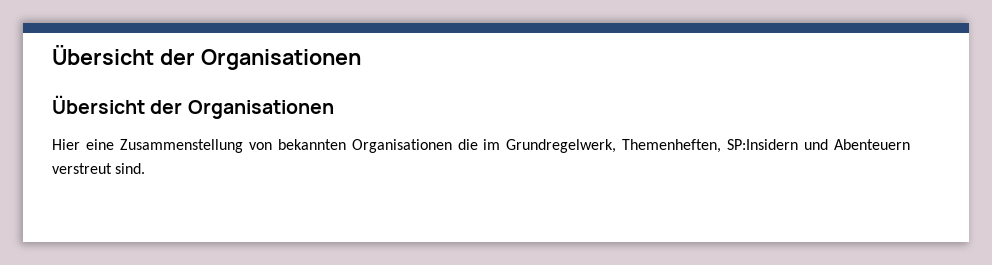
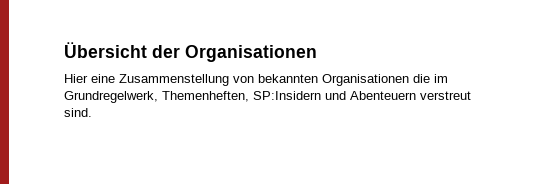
[52,45,361,70] [52,95,334,119] Übersicht der Organisationen // Übersicht der Organisationen -> [64,42,317,62] Übersicht der Organisationen

